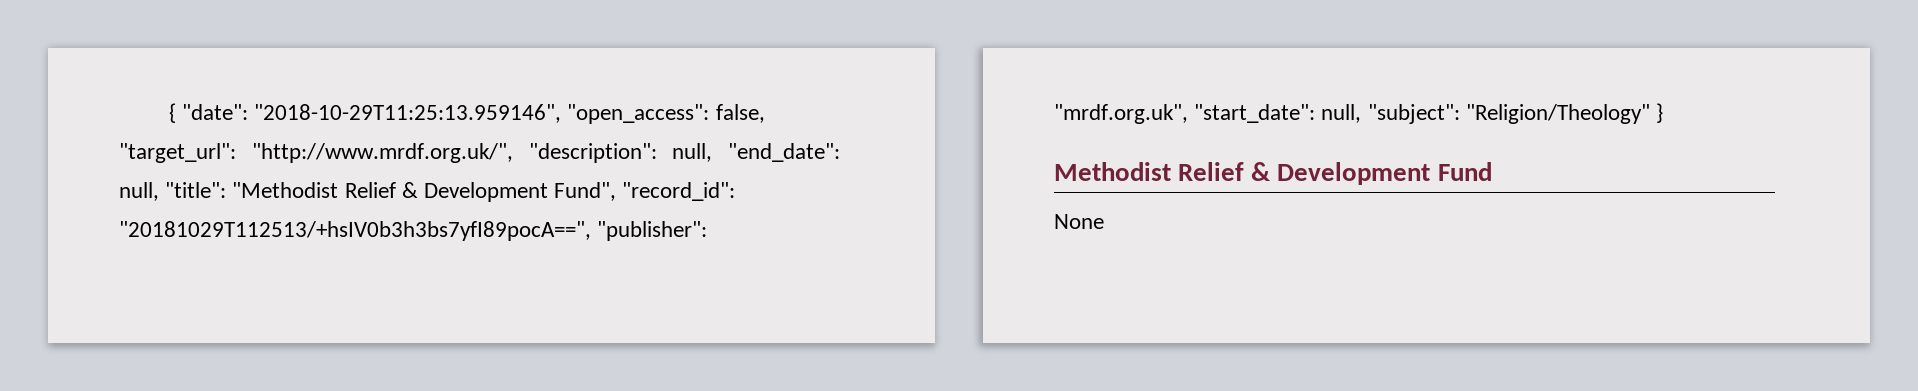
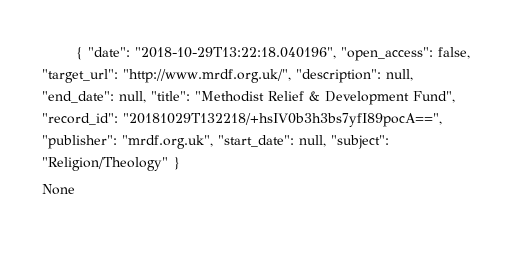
[254,104,562,123] "2018-10-29T11:25:13.959146", -> [135,47,337,59] "2018-10-29T13:22:18.040196",
[119,221,591,241] "20181029T112513/+hsIV0b3h3bs7yfI89pocA==", -> [123,113,442,127] "20181029T132218/+hsIV0b3h3bs7yfI89pocA==",
[1054,162,1492,185] // Methodist Relief & Development Fund -> (180, 163) none

